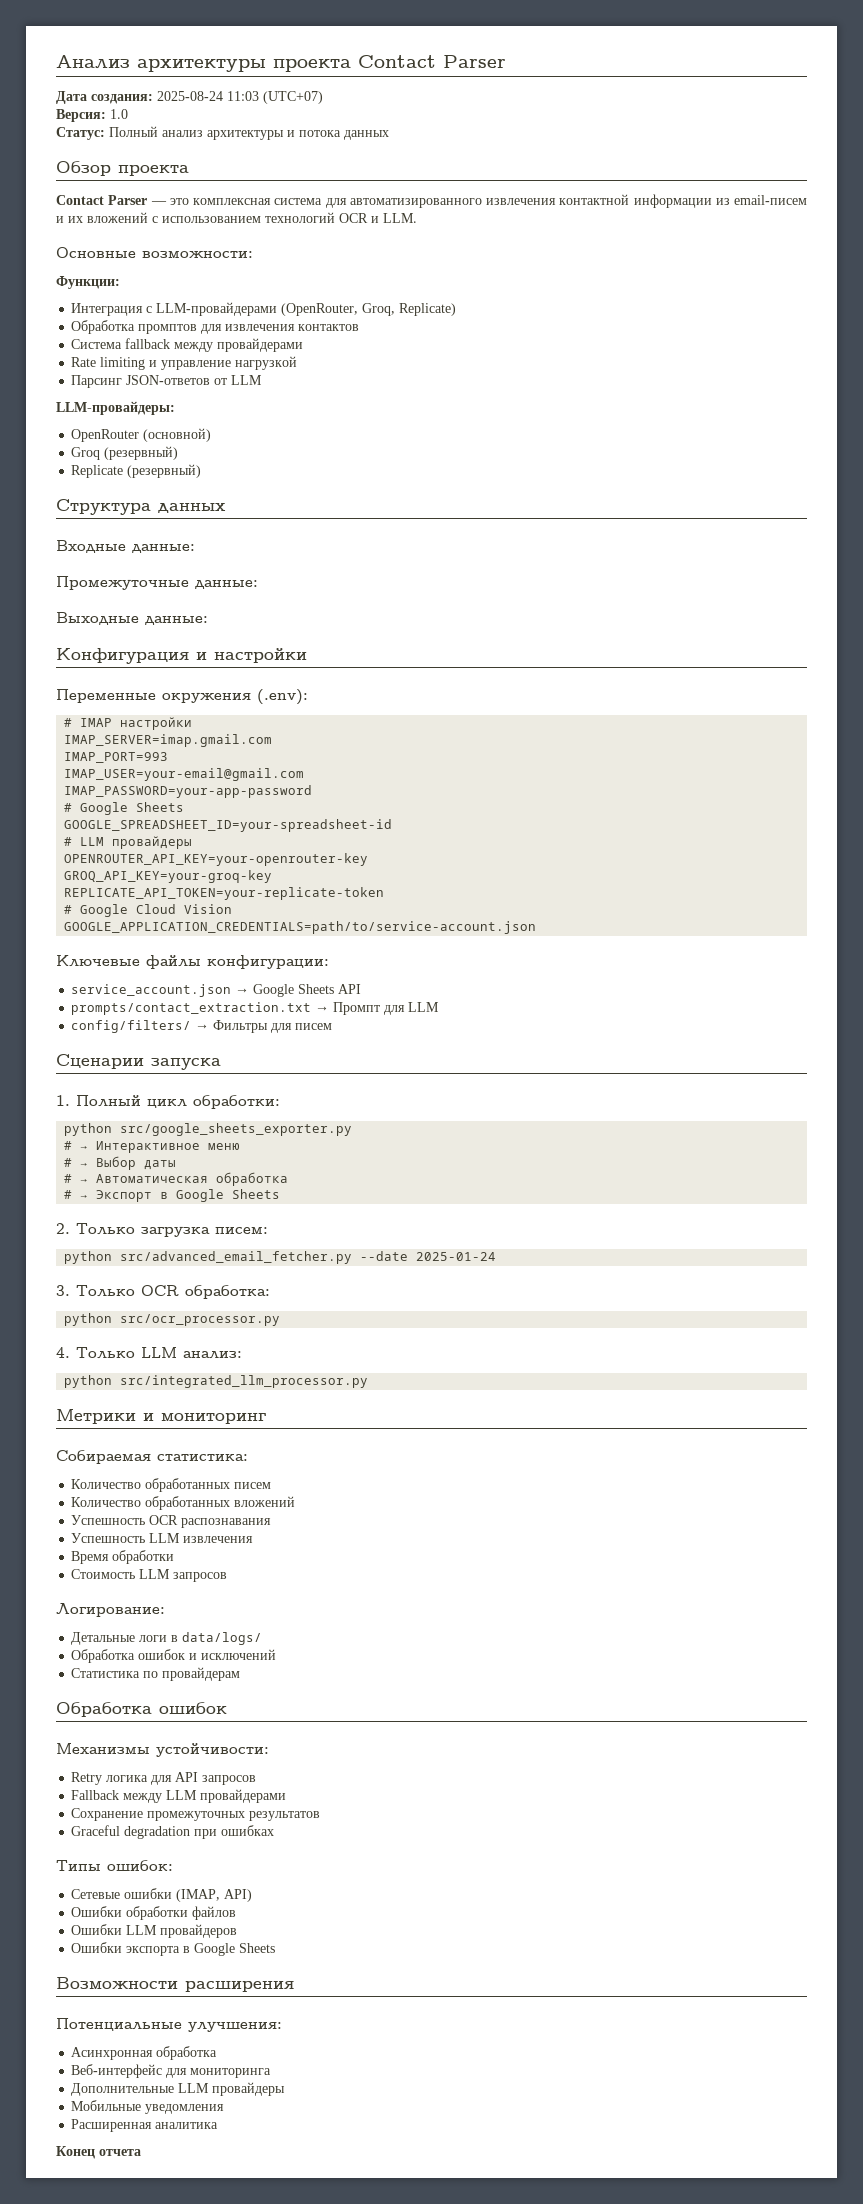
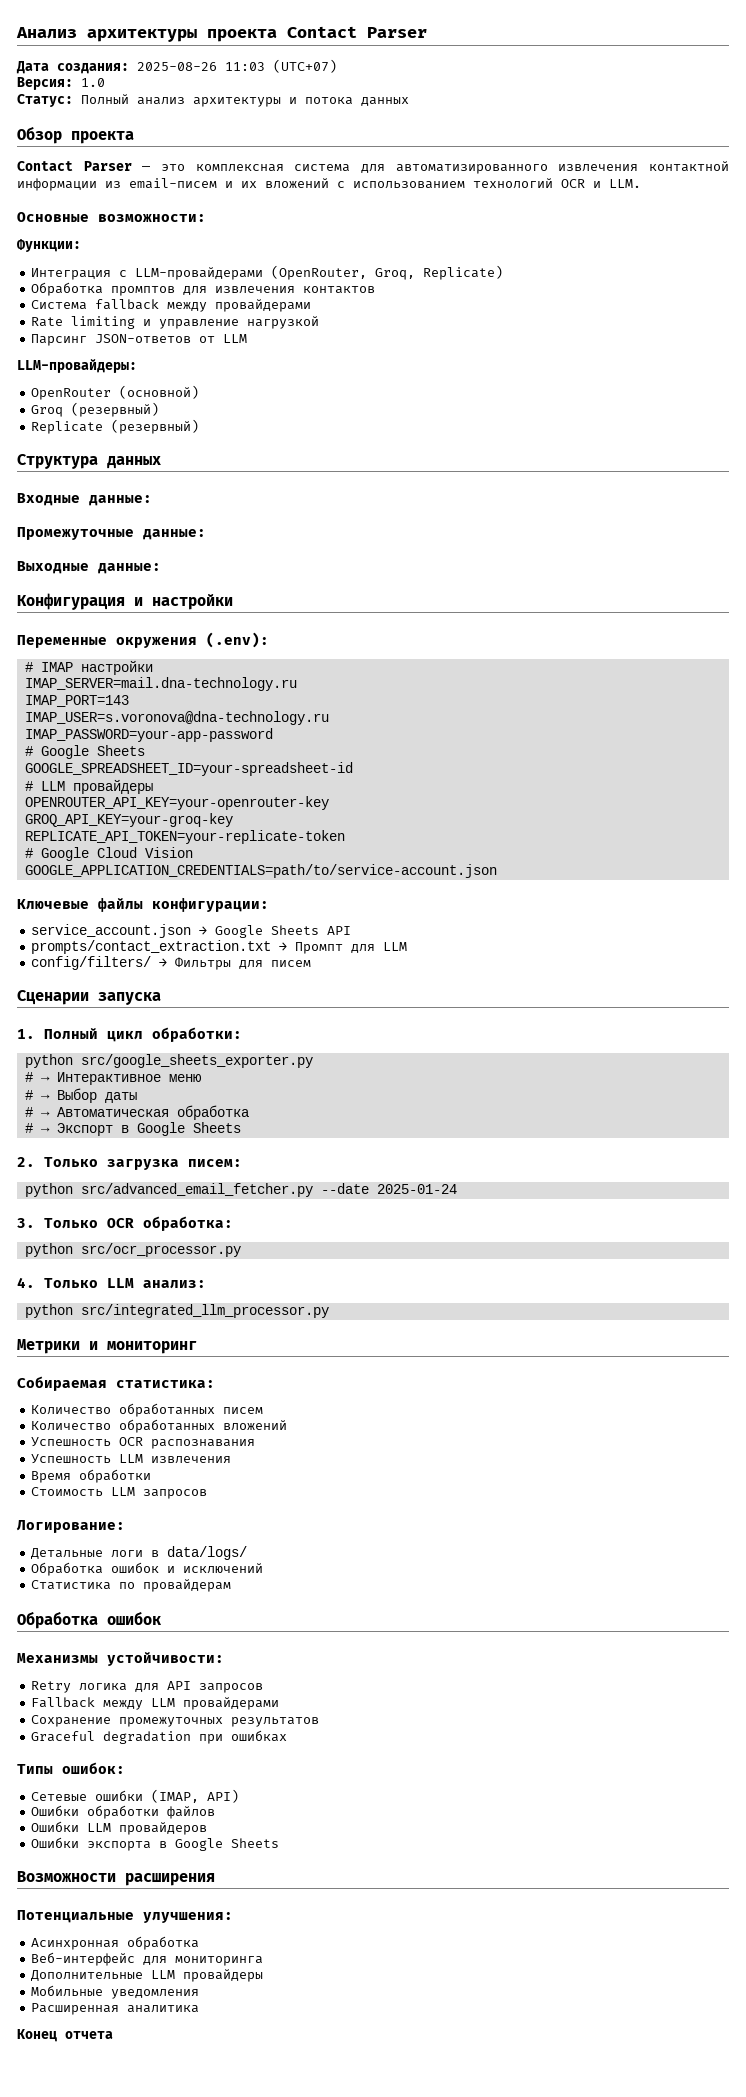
[157,91,223,101] 2025-08-24 -> [137,62,217,71] 2025-08-26
[64,734,273,747] [64,752,169,763] [64,768,305,781] IMAP_SERVER=imap.gmail.com // IMAP_PORT=993 // IMAP_USER=your-email@gmail.com -> [24,677,297,691] [24,695,129,707] [24,711,329,725] IMAP_SERVER=mail.dna-technology.ru // IMAP_PORT=143 // IMAP_USER=s.voronova@dna-technology.ru

